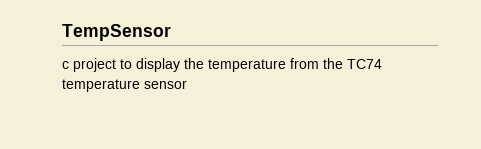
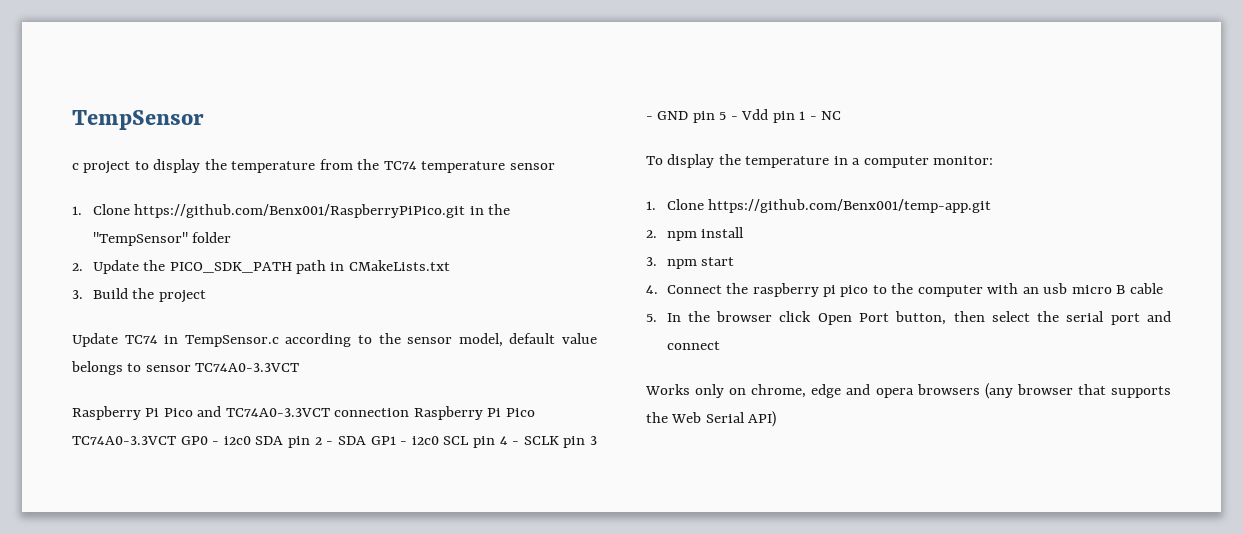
(187, 84) none -> [72,204,510,218] [92,232,232,246] [72,260,450,274] [72,288,206,303] [72,333,598,347] [71,361,300,375] [72,406,535,420] [72,436,597,448] [646,109,842,123] [646,154,994,168] [646,199,992,213] [646,227,745,241] [646,257,735,269] [646,283,1163,297] [646,311,1171,325] [666,341,720,350] [645,383,1171,399] [646,411,777,427] // 1. Clone https://github.com/Benx001/RaspberryPiPico.git in the "TempSensor" folder // 2. Update the PICO_SDK_PATH path in CMakeLists.txt // 3. Build the project // Update TC74 in TempSensor.c according to the sensor model, default value belongs to sensor TC74A0-3.3VCT // Raspberry Pi Pico and TC74A0-3.3VCT connection Raspberry Pi Pico TC74A0-3.3VCT GP0 - i2c0 SDA pin 2 - SDA GP1 - i2c0 SCL pin 4 - SCLK pin 3 - GND pin 5 - Vdd pin 1 - NC // To display the temperature in a computer monitor: // 1. Clone https://github.com/Benx001/temp-app.git // 2. npm install // 3. npm start // 4. Connect the raspberry pi pico to the computer with an usb micro B cable // 5. In the browser click Open Port button, then select the serial port and connect // Works only on chrome, edge and opera browsers (any browser that supports the Web Serial API)

